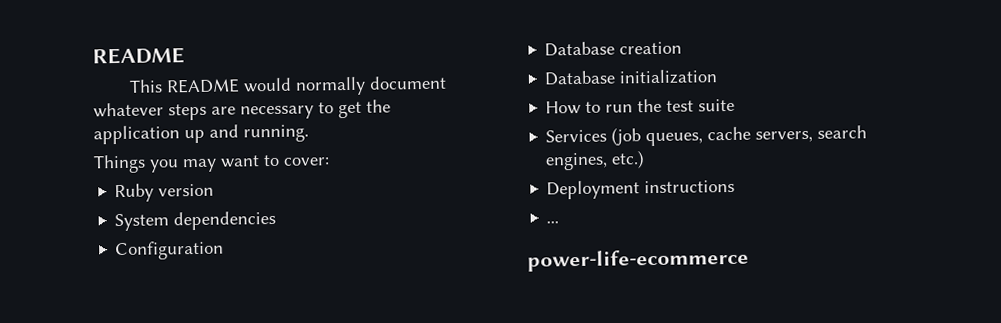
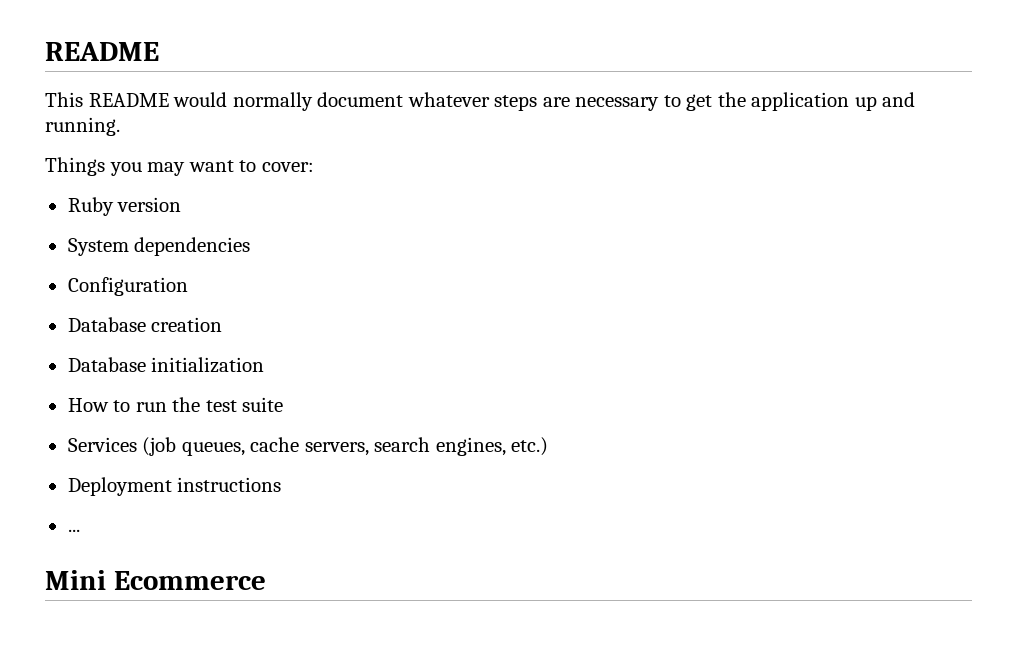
[527,248,749,272] power-life-ecommerce -> [45,570,266,590] Mini Ecommerce

